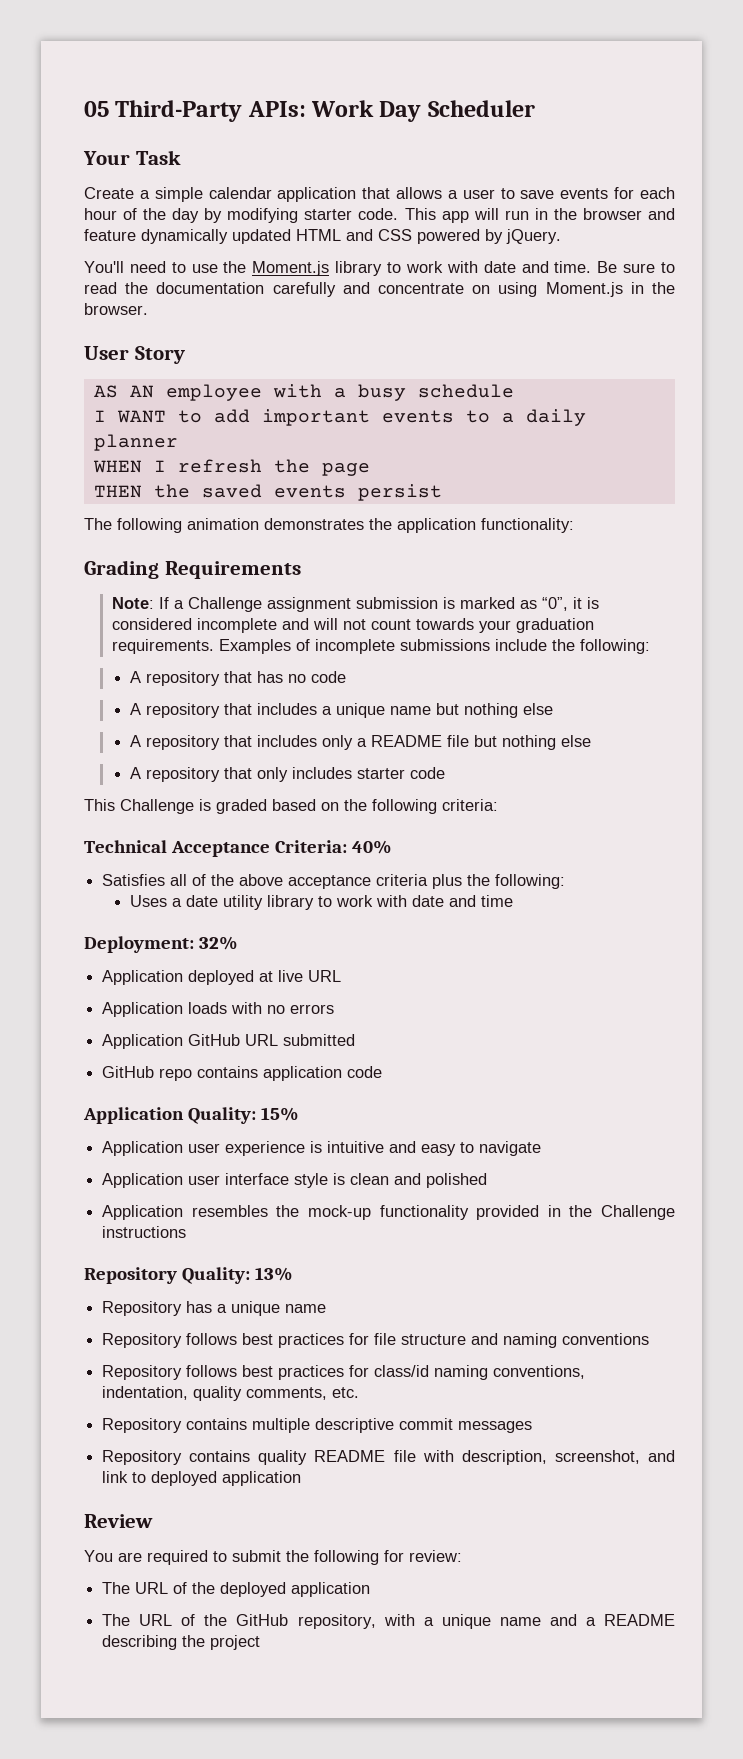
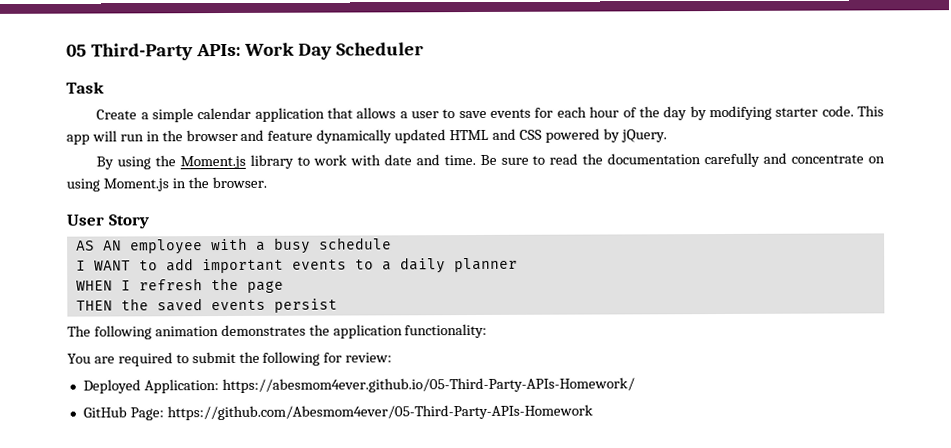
[83,151,130,165] Your -> (424, 49) none
[84,261,218,273] You'll need to use -> [96,156,152,170] By using
[84,560,301,579] [111,597,599,612] [111,618,594,633] [111,639,650,654] [129,671,346,686] [129,703,553,718] [129,735,591,750] [129,767,445,782] [84,799,498,814] [84,840,393,857] [102,874,566,889] [129,895,513,910] [84,936,239,953] [102,970,342,985] [102,1002,335,1017] [102,1034,356,1049] [102,1066,383,1081] [83,1107,300,1124] [102,1141,542,1156] [102,1173,488,1188] [102,1205,675,1220] [102,1226,187,1238] [84,1267,294,1284] [102,1301,327,1316] [102,1333,650,1348] [102,1365,586,1380] [102,1386,360,1401] [102,1418,533,1433] [102,1450,675,1465] [102,1471,302,1486] [84,1514,153,1528] // Grading Requirements // Note: If a Challenge assignment submission is marked as “0”, it is considered incomplete and will not count towards your graduation requirements. Examples of incomplete submissions include the following: // A repository that has no code // A repository that includes a unique name but nothing else // A repository that includes only a README file but nothing else // A repository that only includes starter code // This Challenge is graded based on the following criteria: // Technical Acceptance Criteria: 40% // Satisfies all of the above acceptance criteria plus the following: // Uses a date utility library to work with date and time // Deployment: 32% // Application deployed at live URL // Application loads with no errors // Application GitHub URL submitted // GitHub repo contains application code // Application Quality: 15% // Application user experience is intuitive and easy to navigate // Application user interface style is clean and polished // Application resembles the mock-up functionality provided in the Challenge instructions // Repository Quality: 13% // Repository has a unique name // Repository follows best practices for file structure and naming conventions // Repository follows best practices for class/id naming conventions, indentation, quality comments, etc. // Repository contains multiple descriptive commit messages // Repository contains quality README file with description, screenshot, and link to deployed application // Review -> (488, 331) none
[102,1582,371,1597] [102,1614,675,1629] [102,1635,261,1650] The URL of the deployed application // The URL of the GitHub repository, with a unique name and a README describing the project -> [82,377,635,394] [82,404,593,421] Deployed Application: https://abesmom4ever.github.io/05-Third-Party-APIs-Homework/ // GitHub Page: https://github.com/Abesmom4ever/05-Third-Party-APIs-Homework

